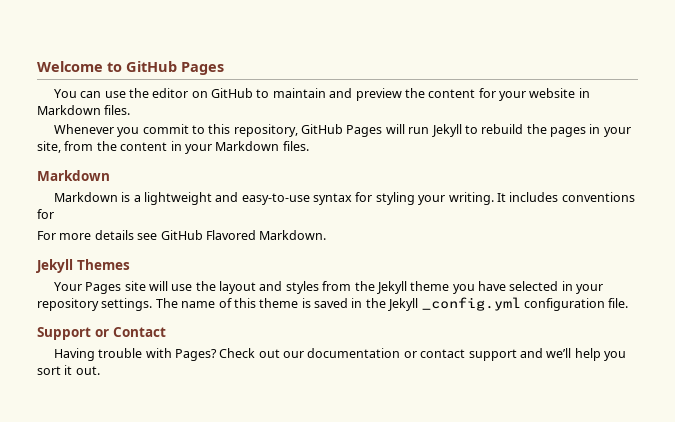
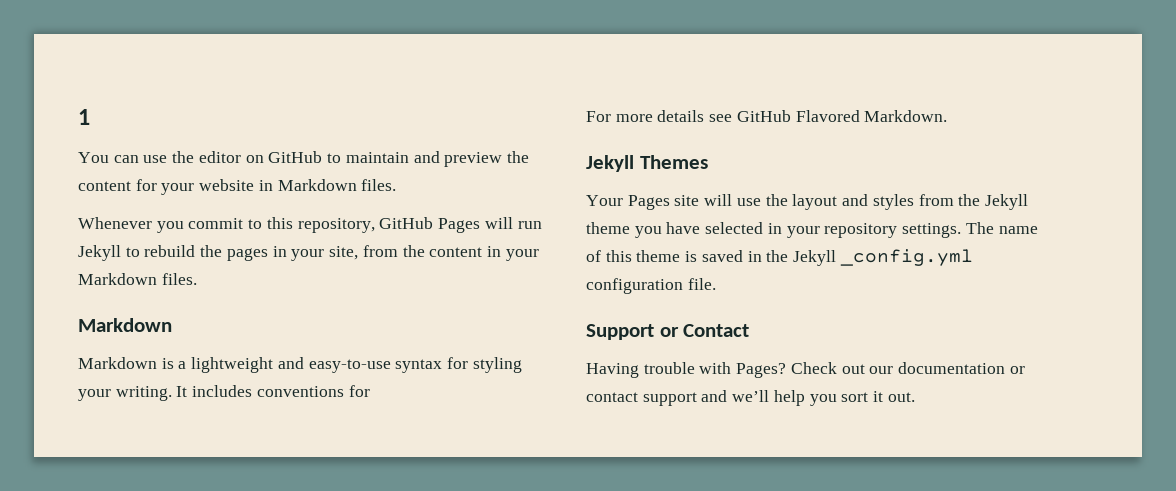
[37,61,224,75] Welcome to GitHub Pages -> [78,109,90,125] 1

